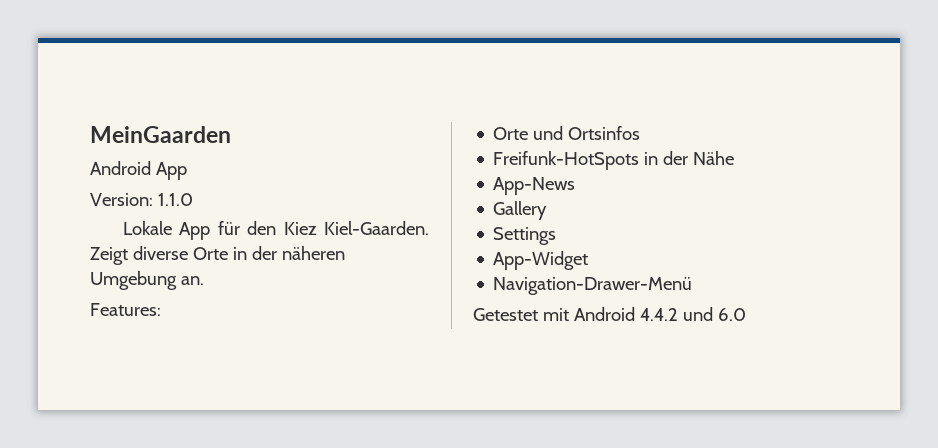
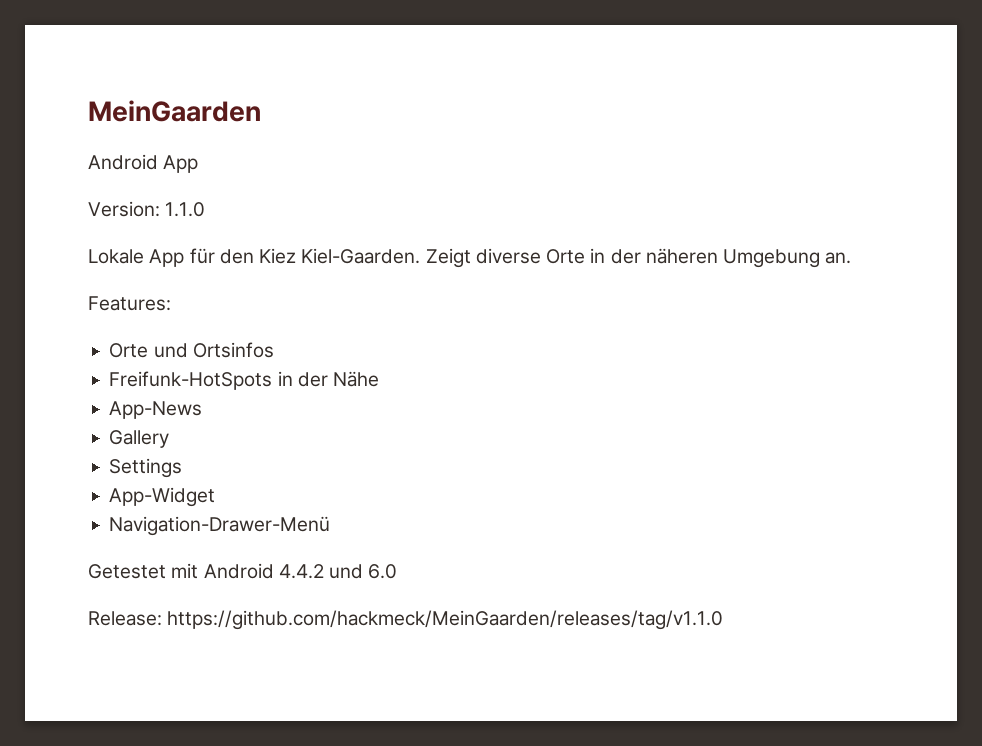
(746, 314) none -> [88,610,724,630] // Release: https://github.com/hackmeck/MeinGaarden/releases/tag/v1.1.0

